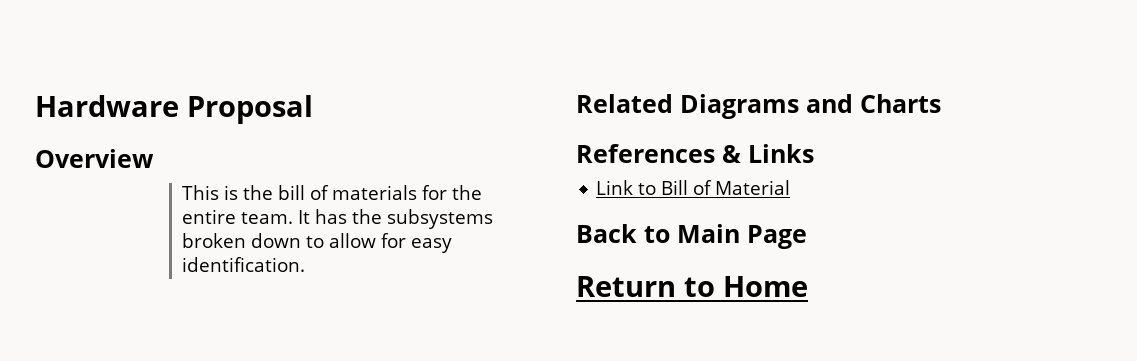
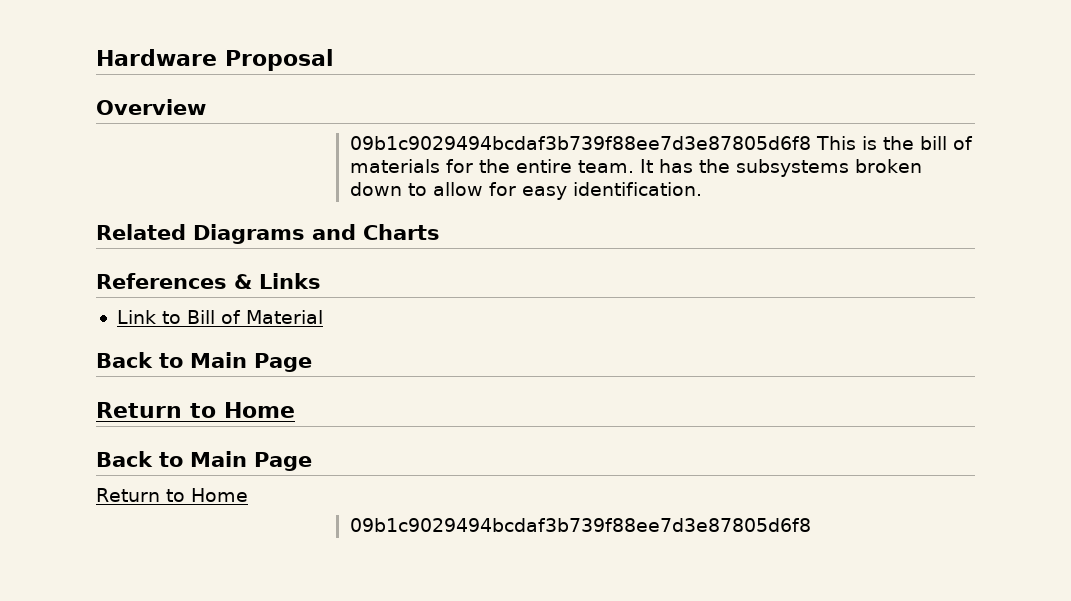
(154, 158) none -> [349,136,811,150] 09b1c9029494bcdaf3b739f88ee7d3e87805d6f8
(808, 286) none -> [96,451,312,471] [96,488,248,502] [349,518,811,532] // Back to Main Page // Return to Home // 09b1c9029494bcdaf3b739f88ee7d3e87805d6f8

